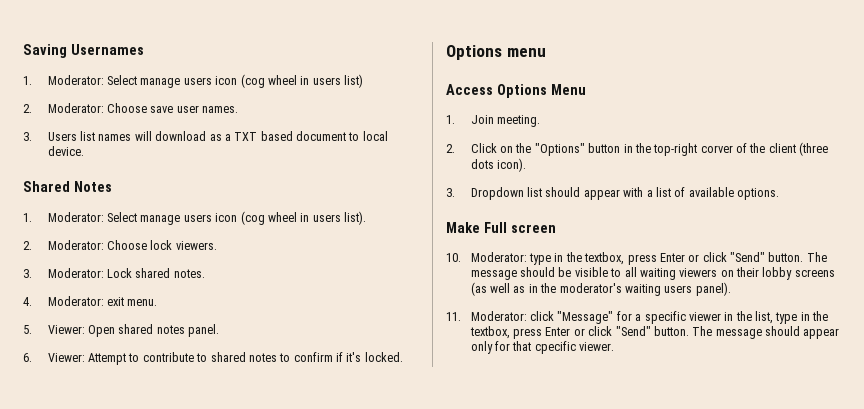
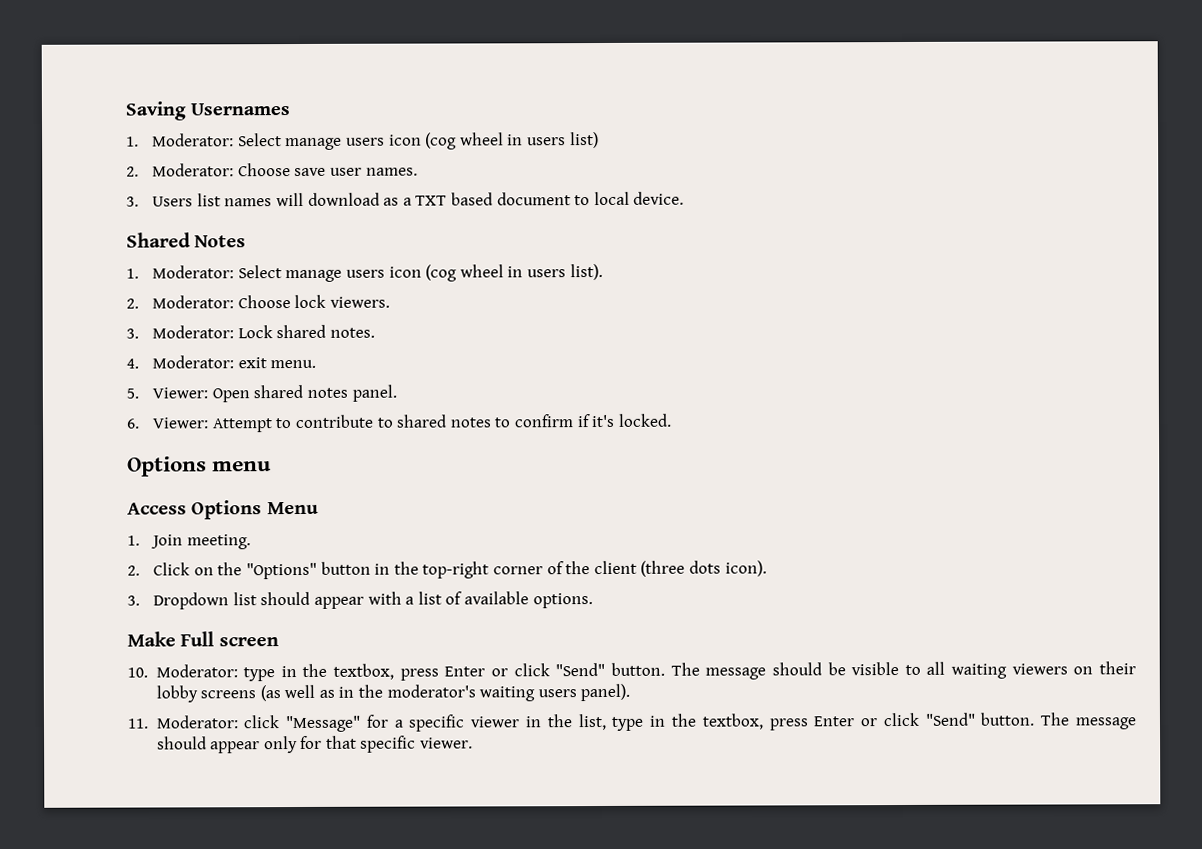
[700,145,733,153] corver -> [492,566,543,575] corner
[534,341,576,354] cpecific -> [360,735,417,753] specific

